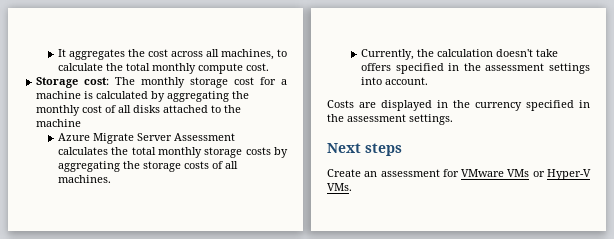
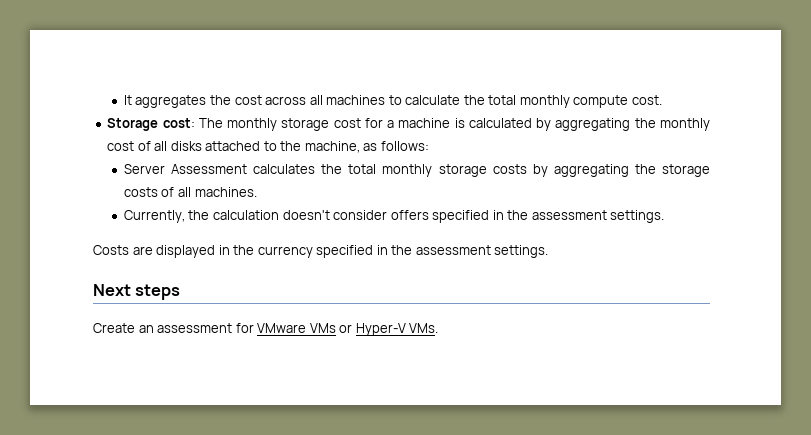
[220,49,274,60] machines, -> [326,95,386,105] machines
[36,119,82,127] [57,133,134,144] machine // Azure Migrate -> [304,141,429,153] machine, as follows: //
[535,49,558,57] take -> [333,210,388,220] consider
[549,63,590,74] [360,77,428,85] settings into account. -> [610,210,665,223] settings.

